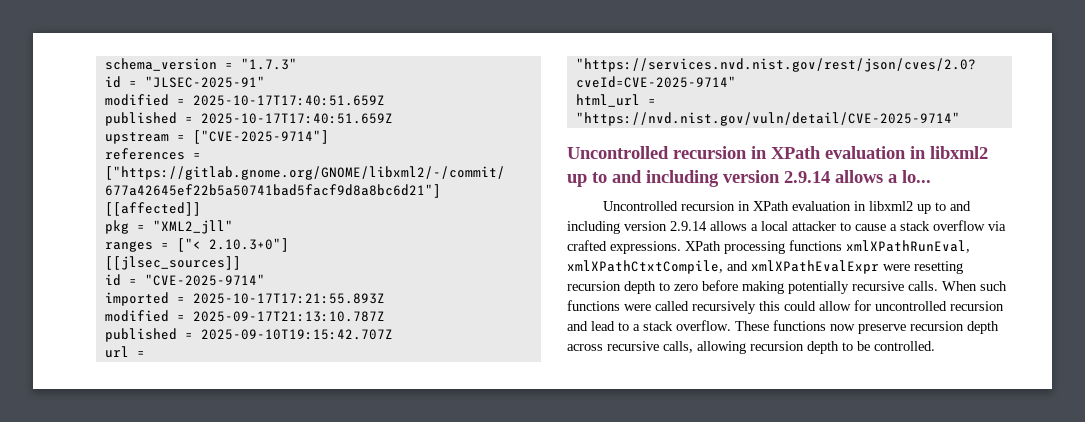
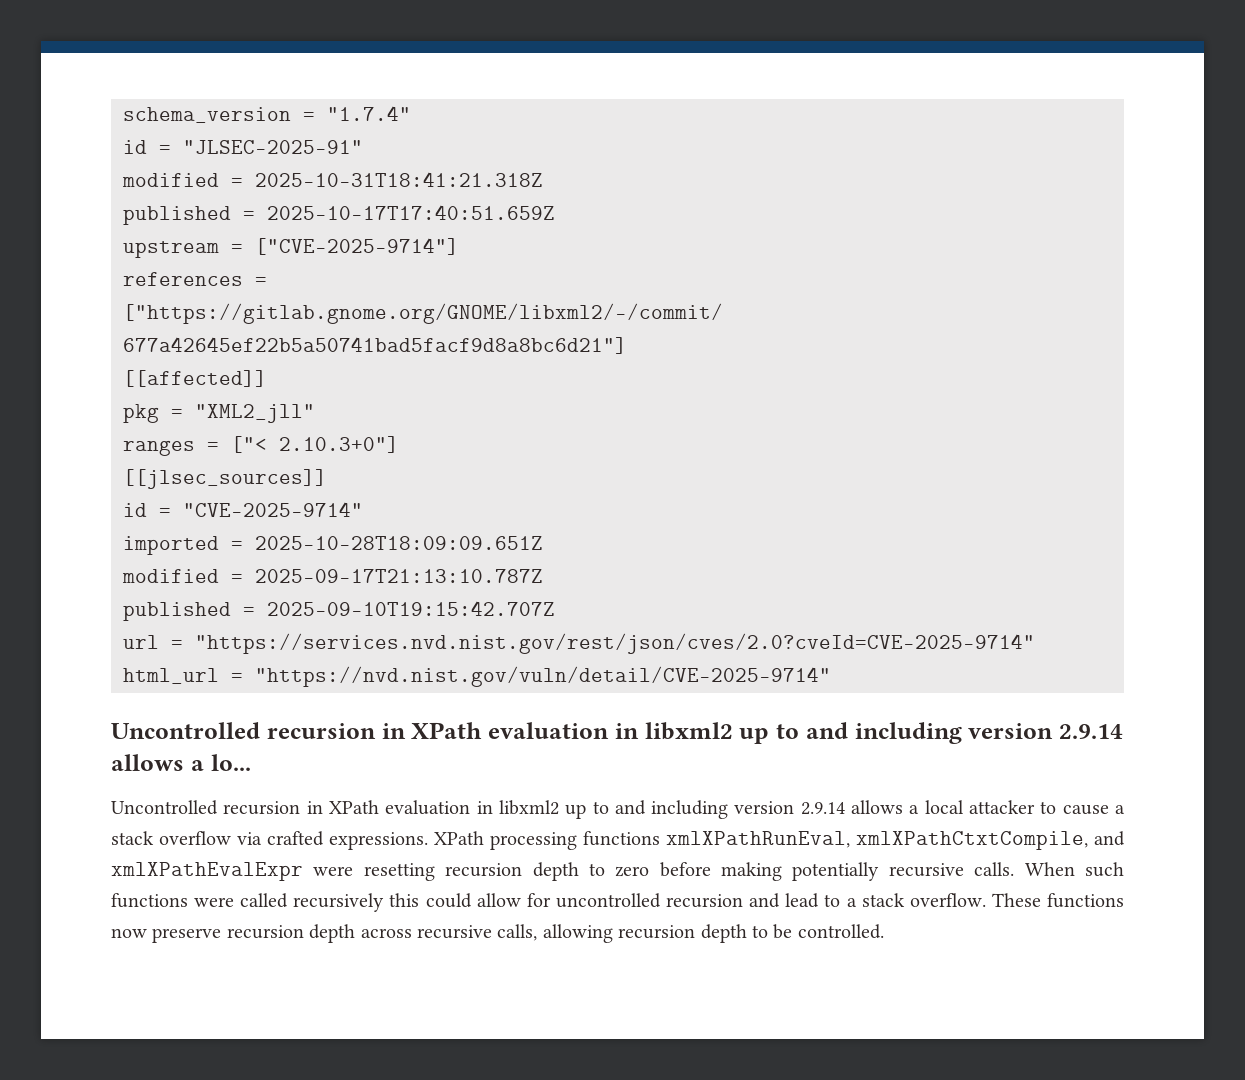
[240,58,297,70] "1.7.3" -> [327,106,411,121] "1.7.4"
[192,95,385,106] 2025-10-17T17:40:51.659Z -> [255,172,543,187] 2025-10-31T18:41:21.318Z
[192,293,385,304] 2025-10-17T17:21:55.893Z -> [255,536,543,550] 2025-10-28T18:09:09.651Z

